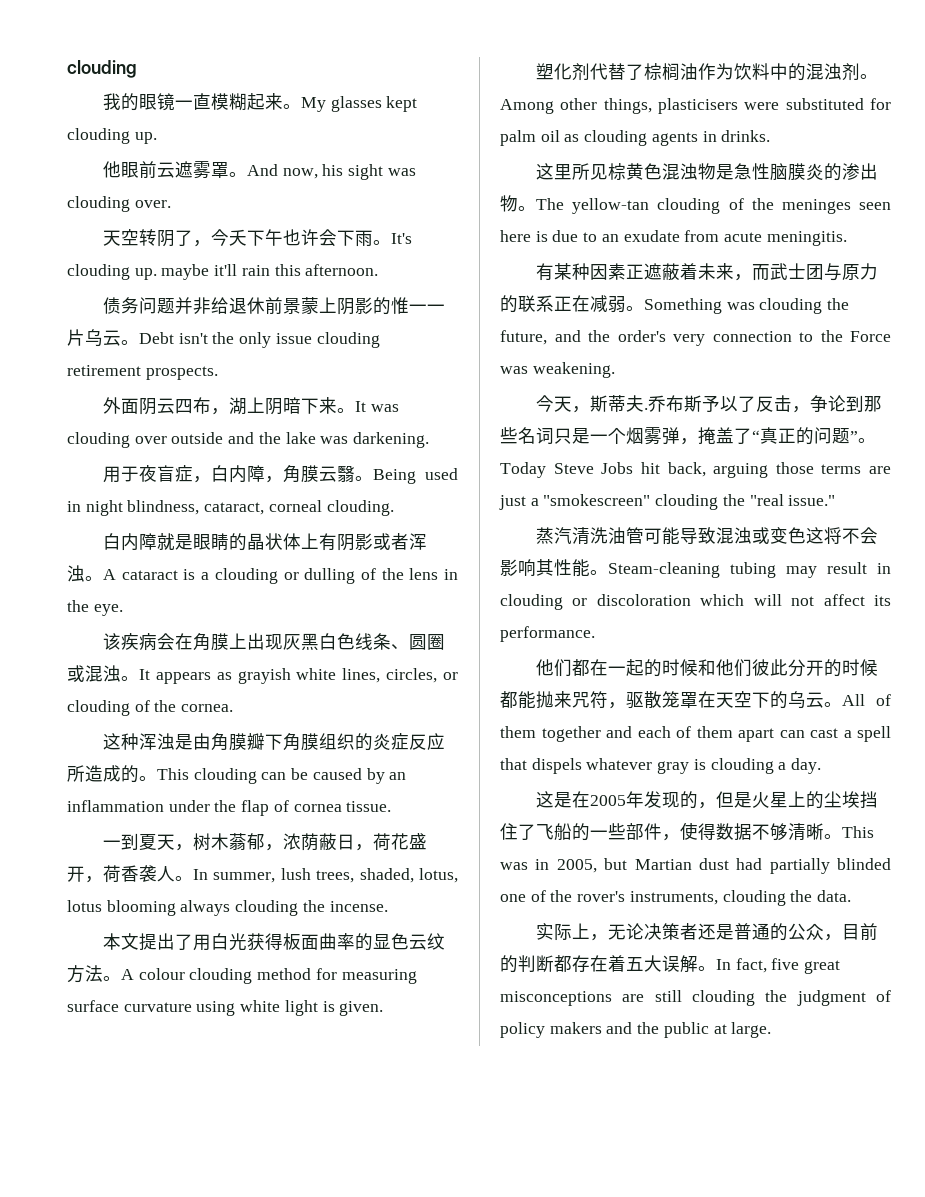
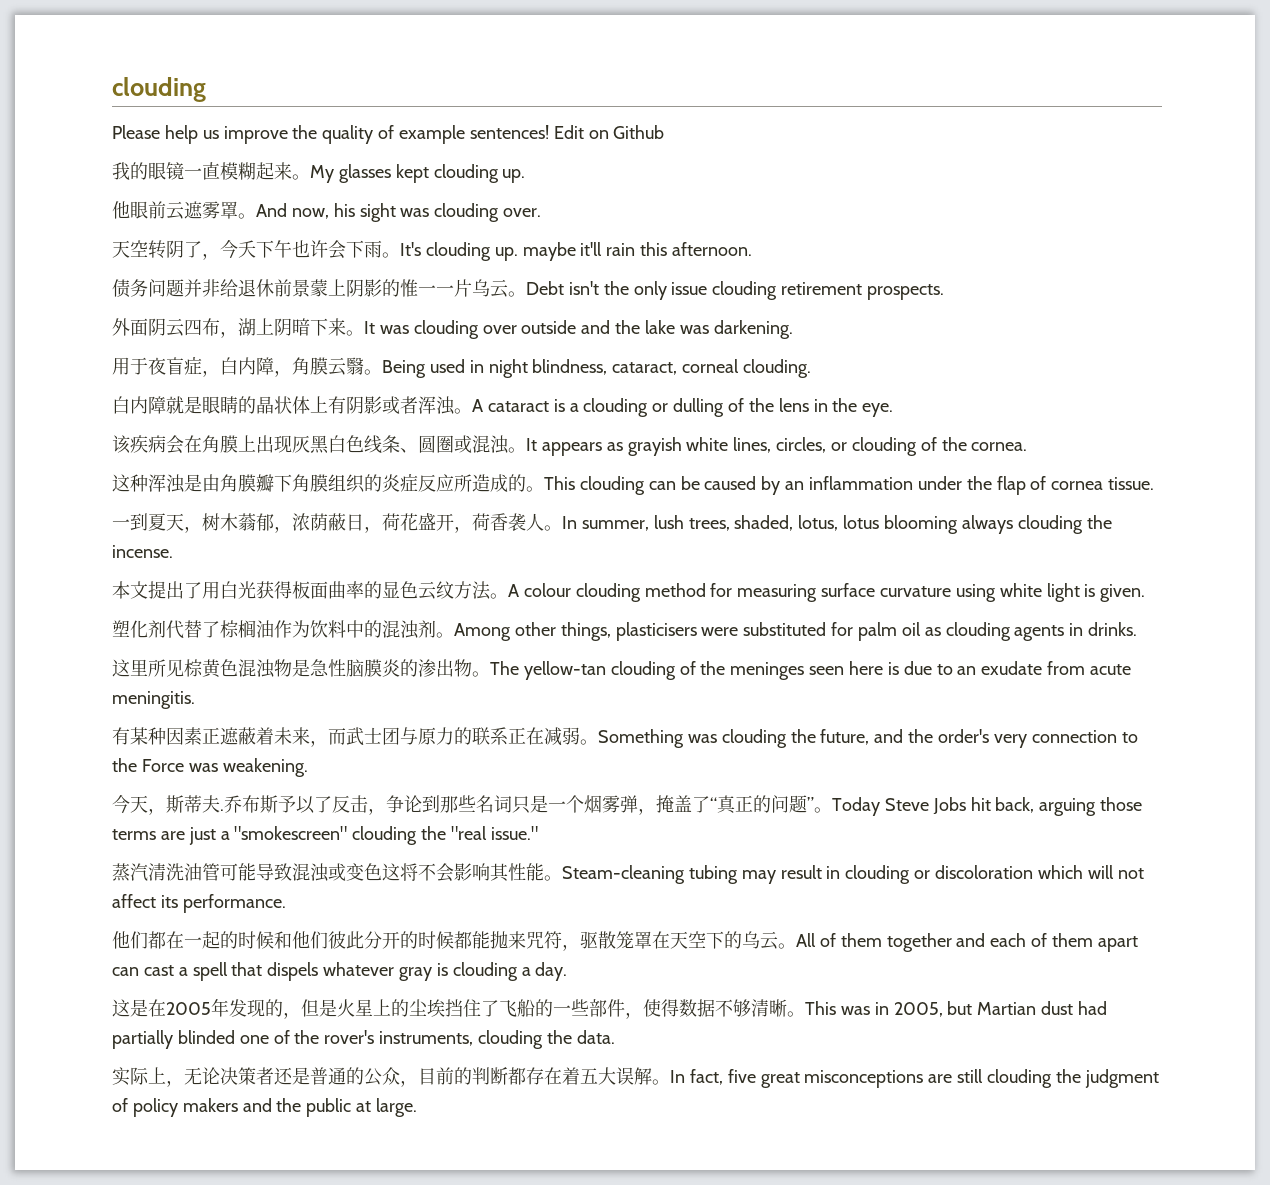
[67,60,137,78] clouding -> [112,77,206,102] [112,125,665,144] clouding // Please help us improve the quality of example sentences! Edit on Github

